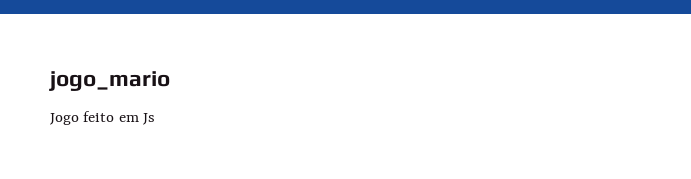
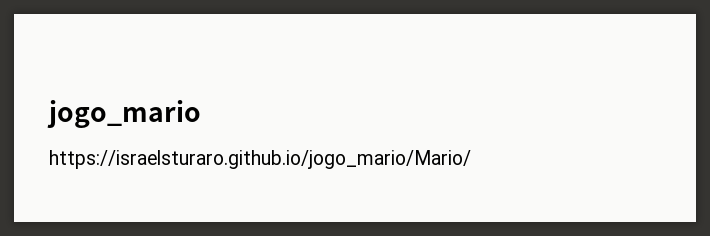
[50,111,156,125] Jogo feito em Js -> [49,150,471,169] https://israelsturaro.github.io/jogo_mario/Mario/

